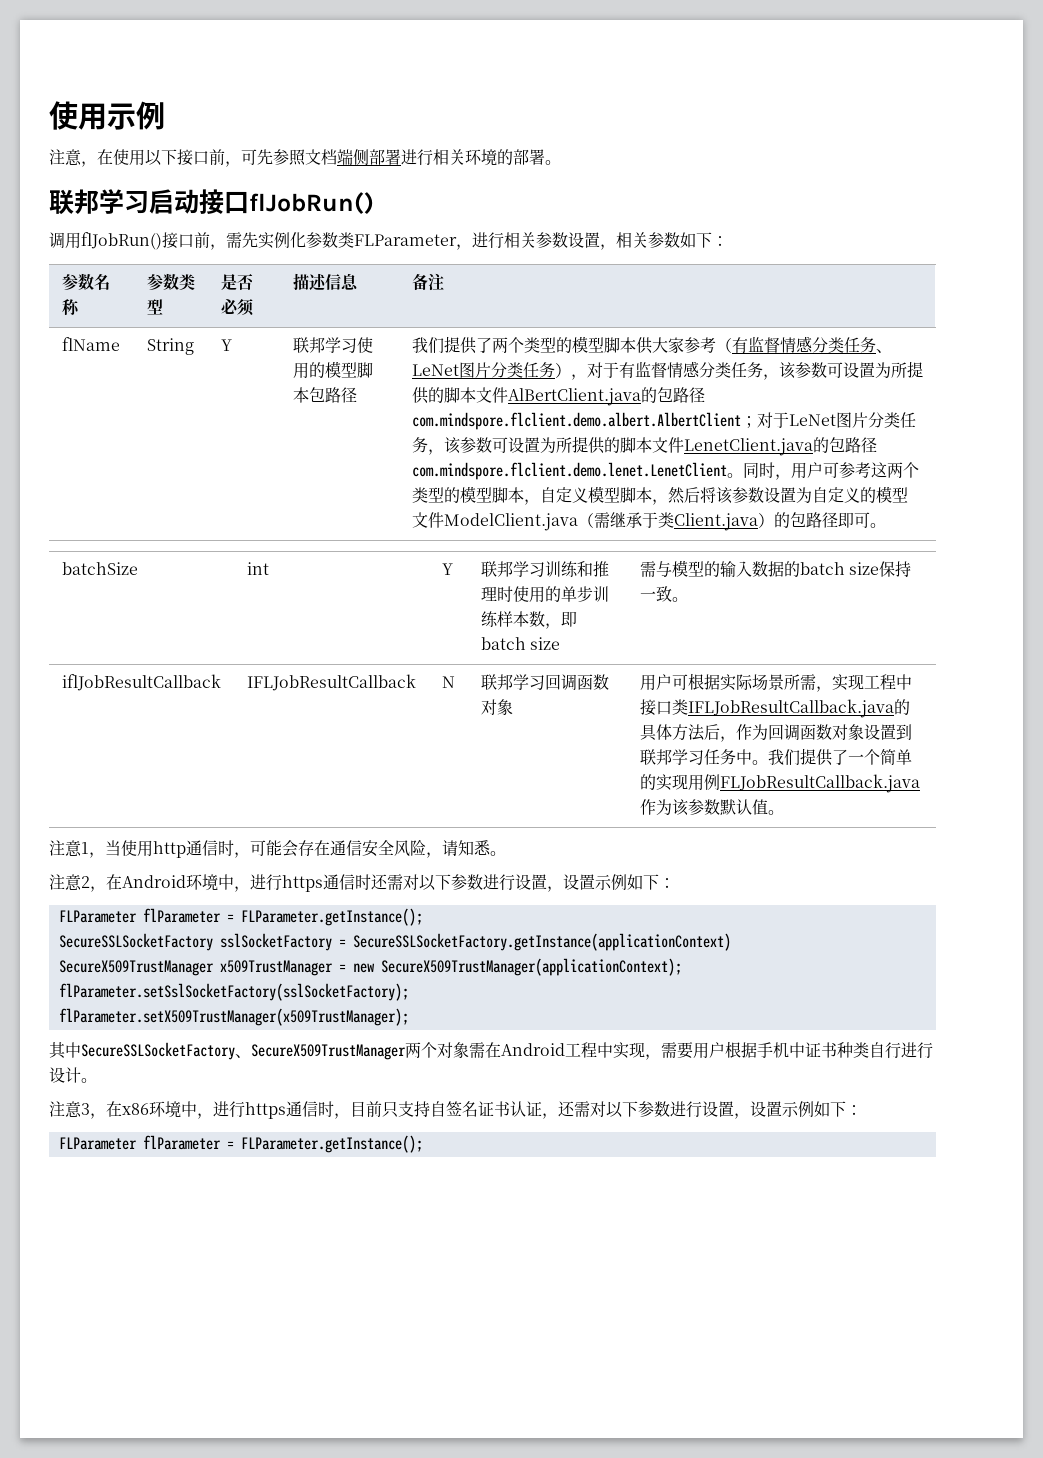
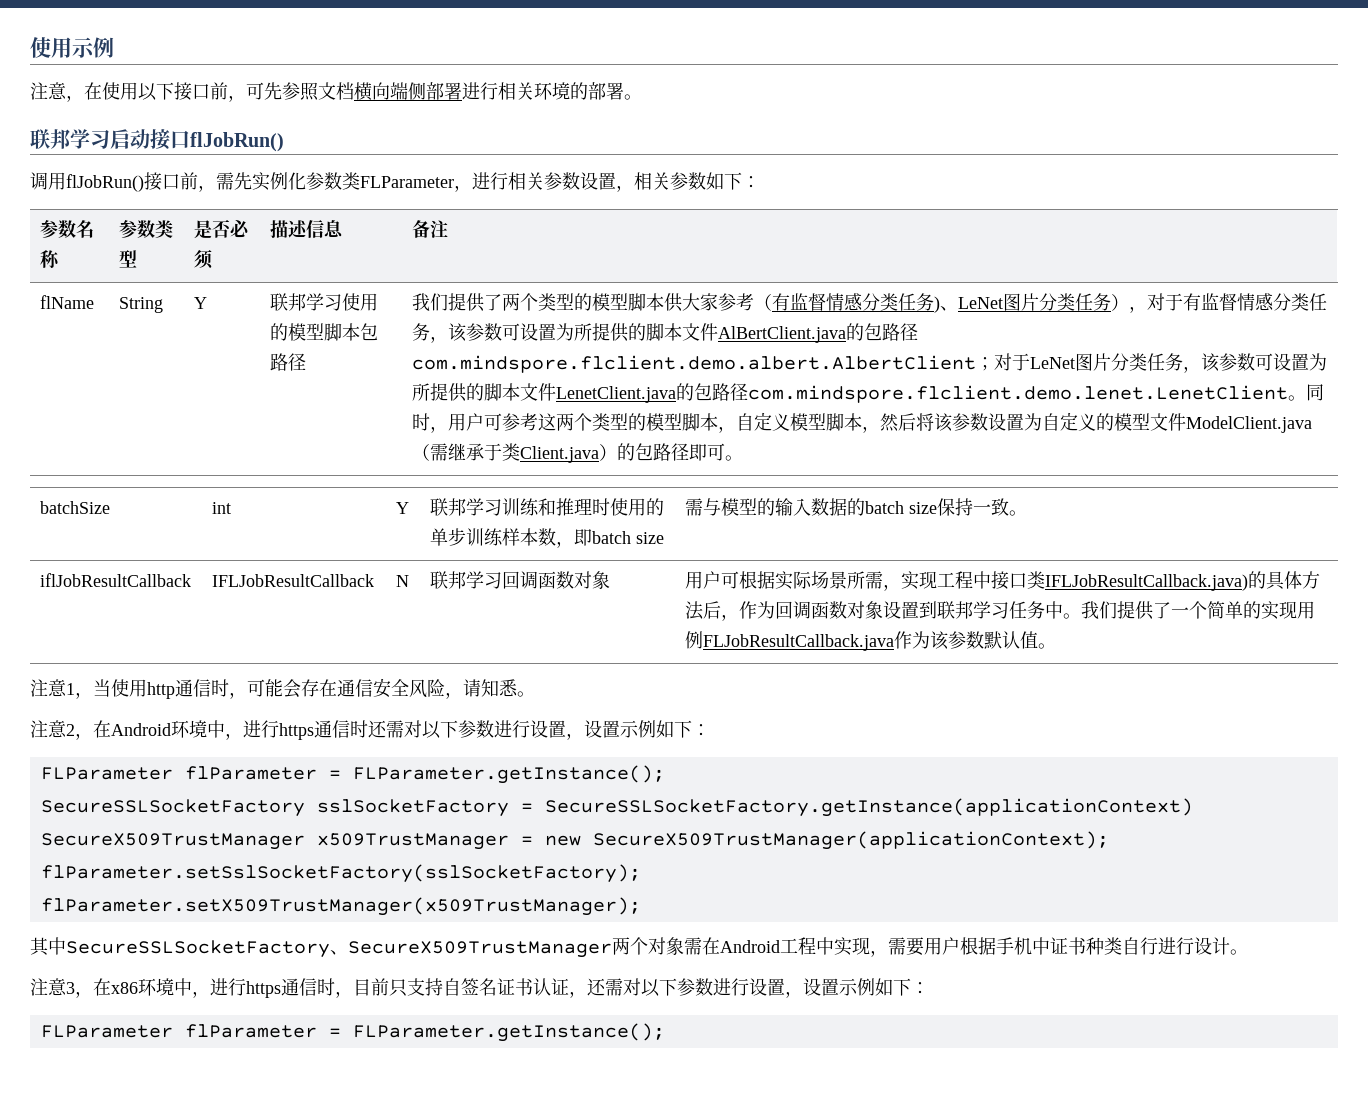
(337, 157) none -> [354,82,390,101] 横向
(876, 345) none -> [934,296,941,313] )
[687,699,894,718] IFLJobResultCallback.java -> [1045,574,1249,591] IFLJobResultCallback.java)

